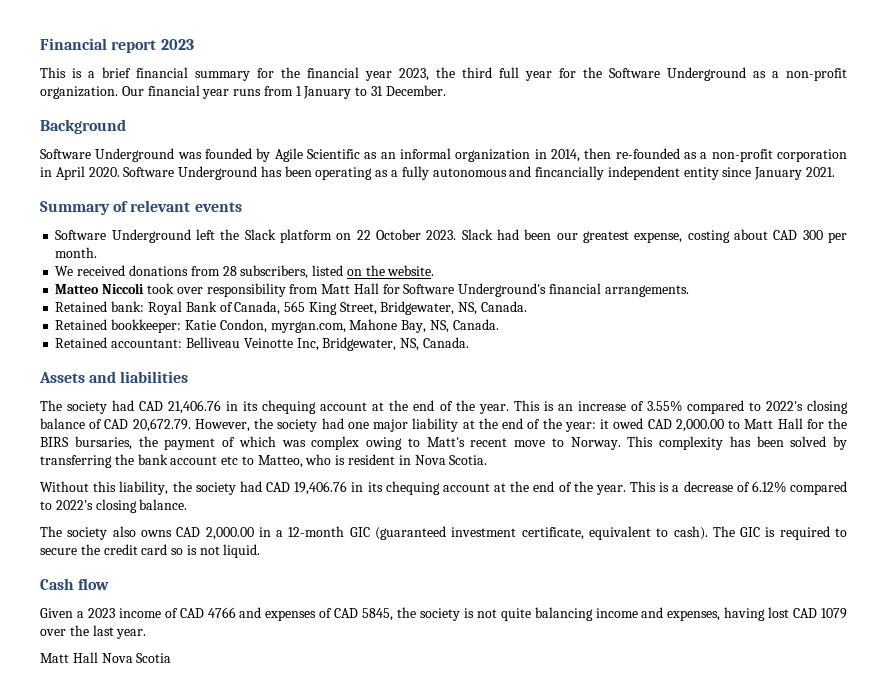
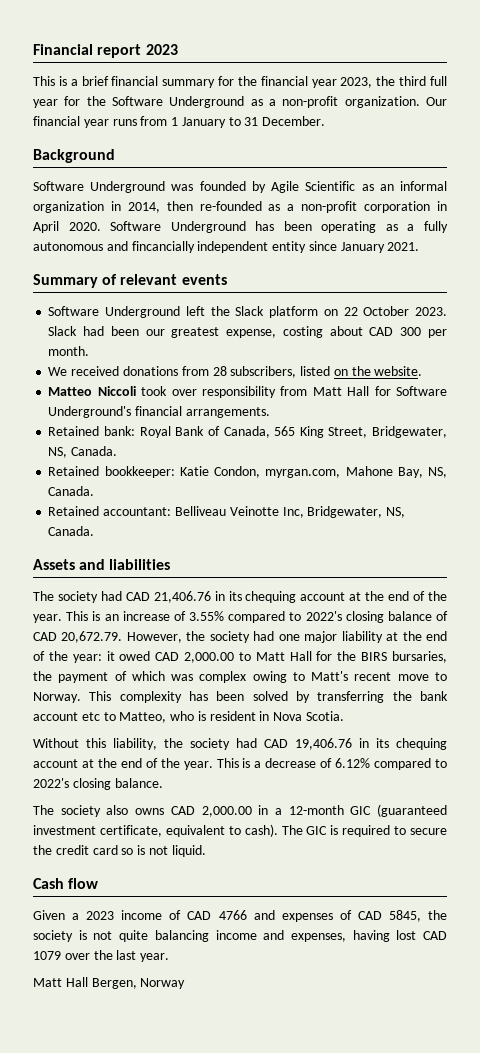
[101,653,172,663] Nova Scotia -> [91,978,186,989] Bergen, Norway

